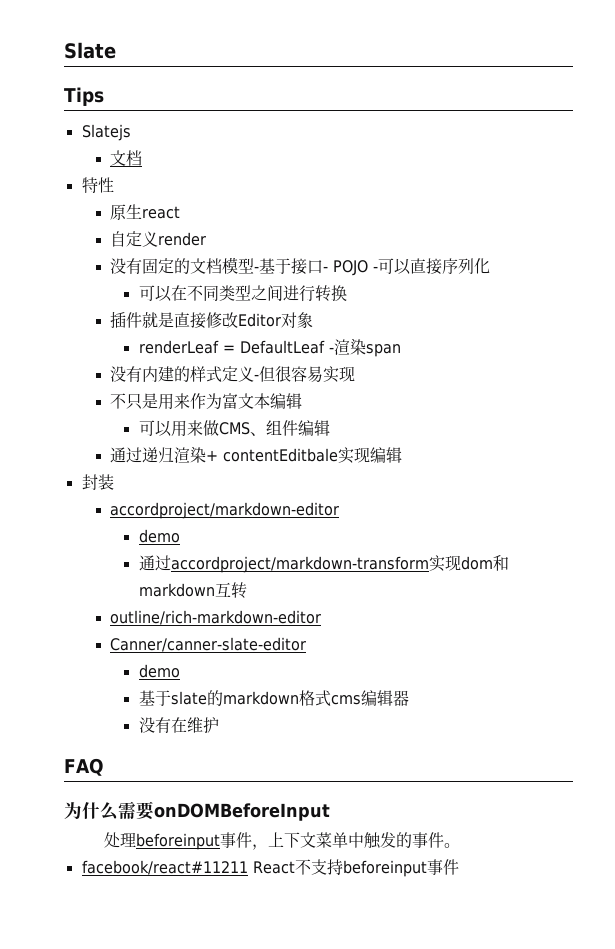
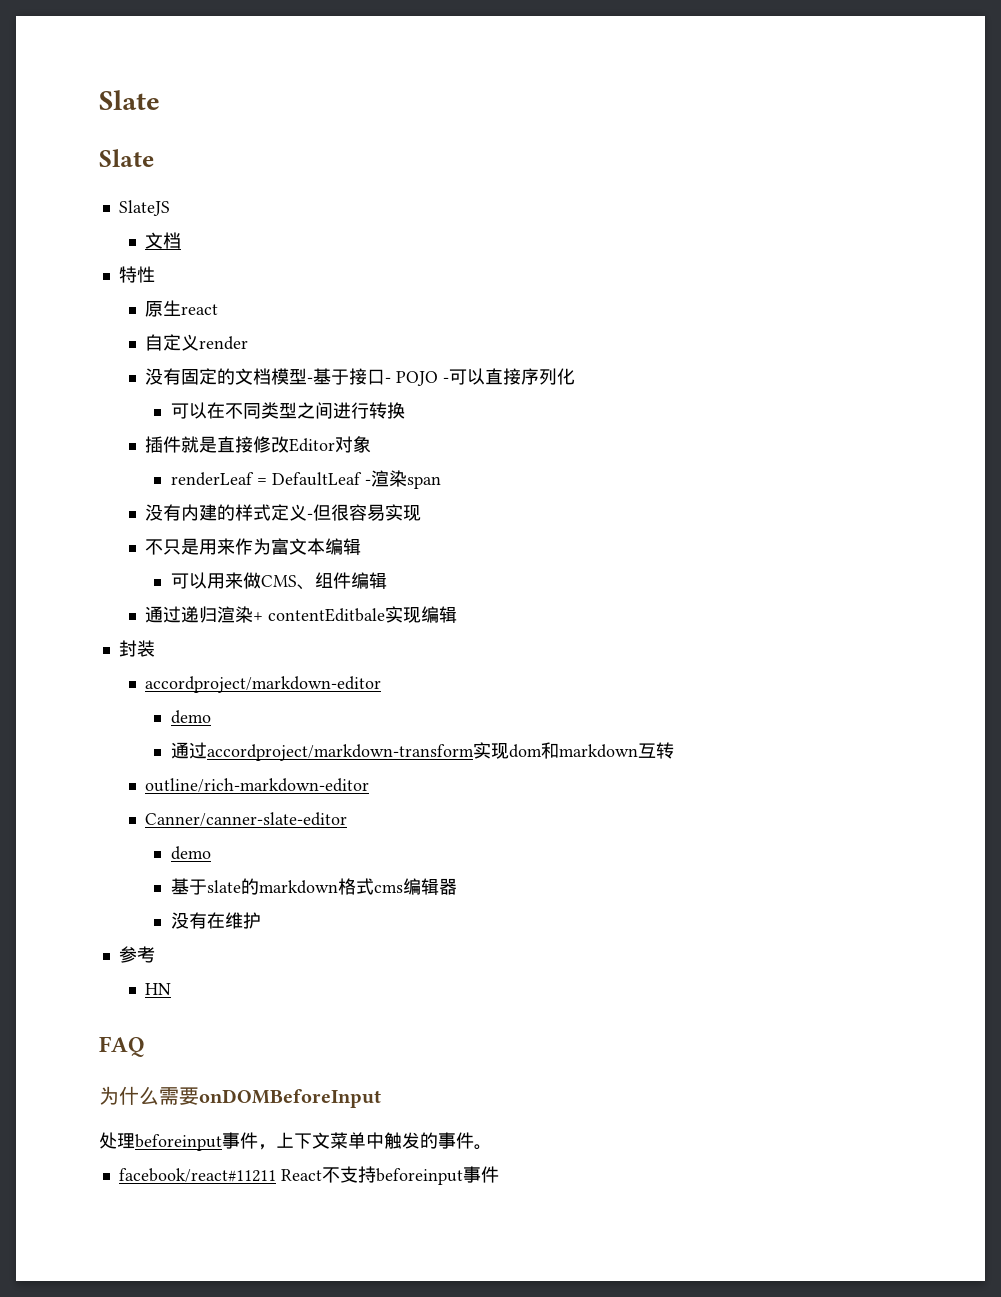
[64,42,116,59] [64,87,104,106] [81,124,131,141] Slate // Tips // Slatejs -> [99,90,160,110] [99,149,154,167] [118,200,170,216] Slate // Slate // SlateJS
(219, 725) none -> [118,946,155,963] [144,983,171,995] // 参考 // HN

